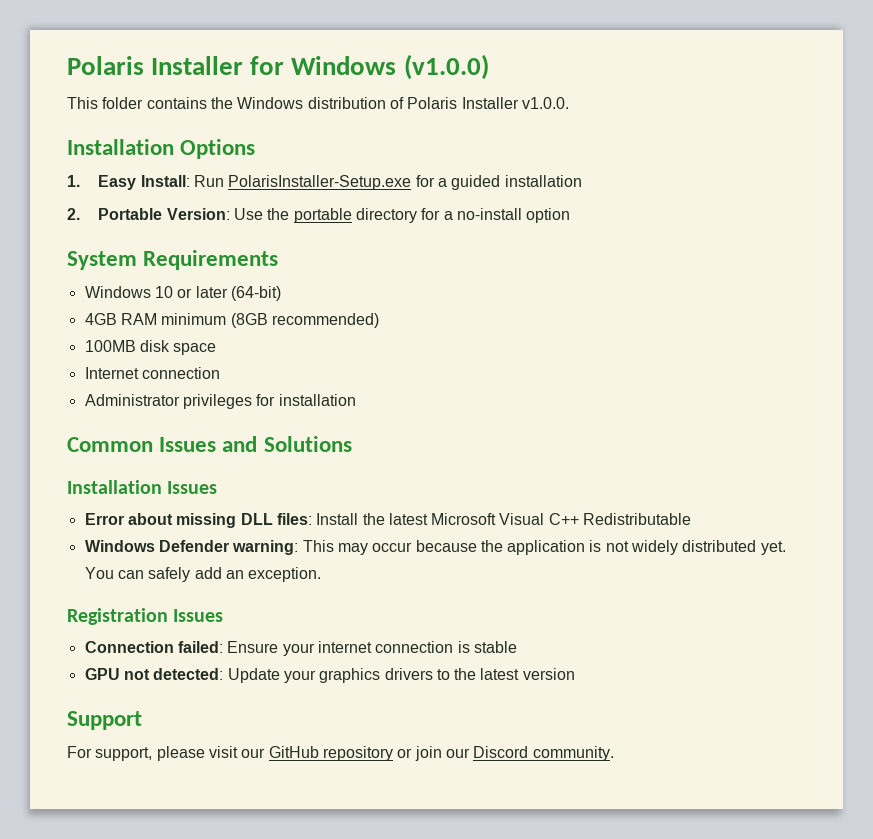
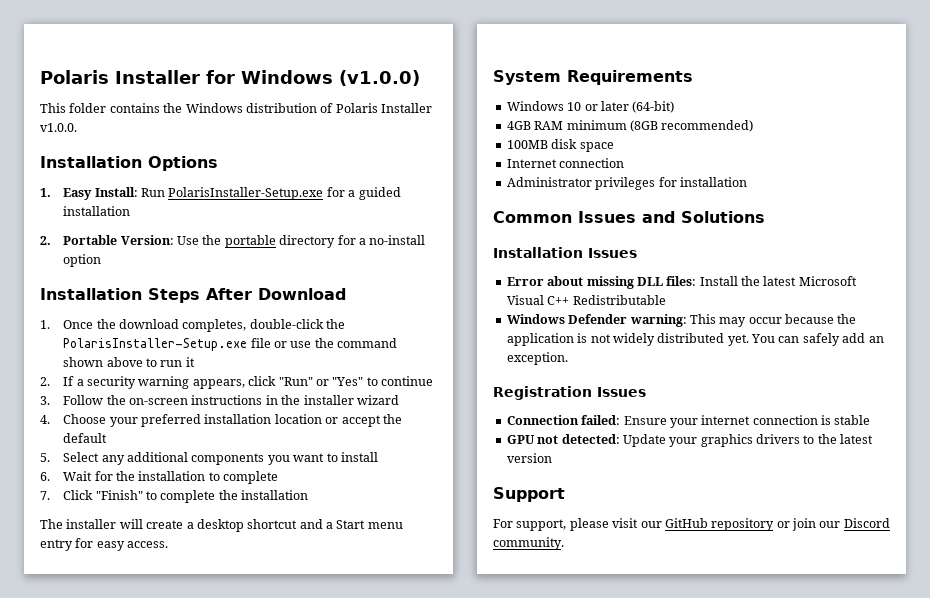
(571, 215) none -> [40,288,346,303] [40,319,346,332] [63,338,398,351] [63,357,195,367] [40,376,434,389] [40,395,399,405] [40,414,402,427] [63,433,108,443] [40,452,378,465] [40,471,279,484] [40,490,309,503] [40,519,403,532] [40,538,169,551] // Installation Steps After Download // 1. Once the download completes, double-click the PolarisInstaller-Setup.exe file or use the command shown above to run it // 2. If a security warning appears, click "Run" or "Yes" to continue // 3. Follow the on-screen instructions in the installer wizard // 4. Choose your preferred installation location or accept the default // 5. Select any additional components you want to install // 6. Wait for the installation to complete // 7. Click "Finish" to complete the installation // The installer will create a desktop shortcut and a Start menu entry for easy access.

